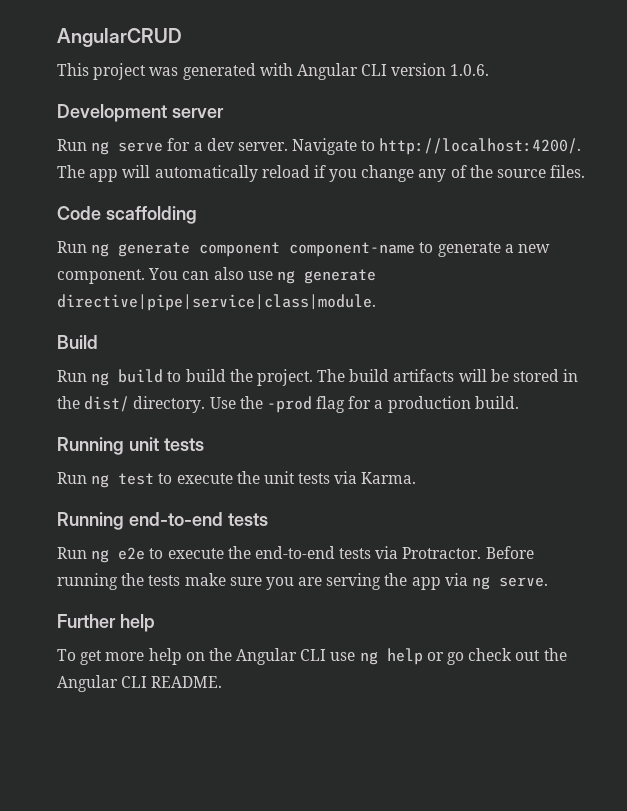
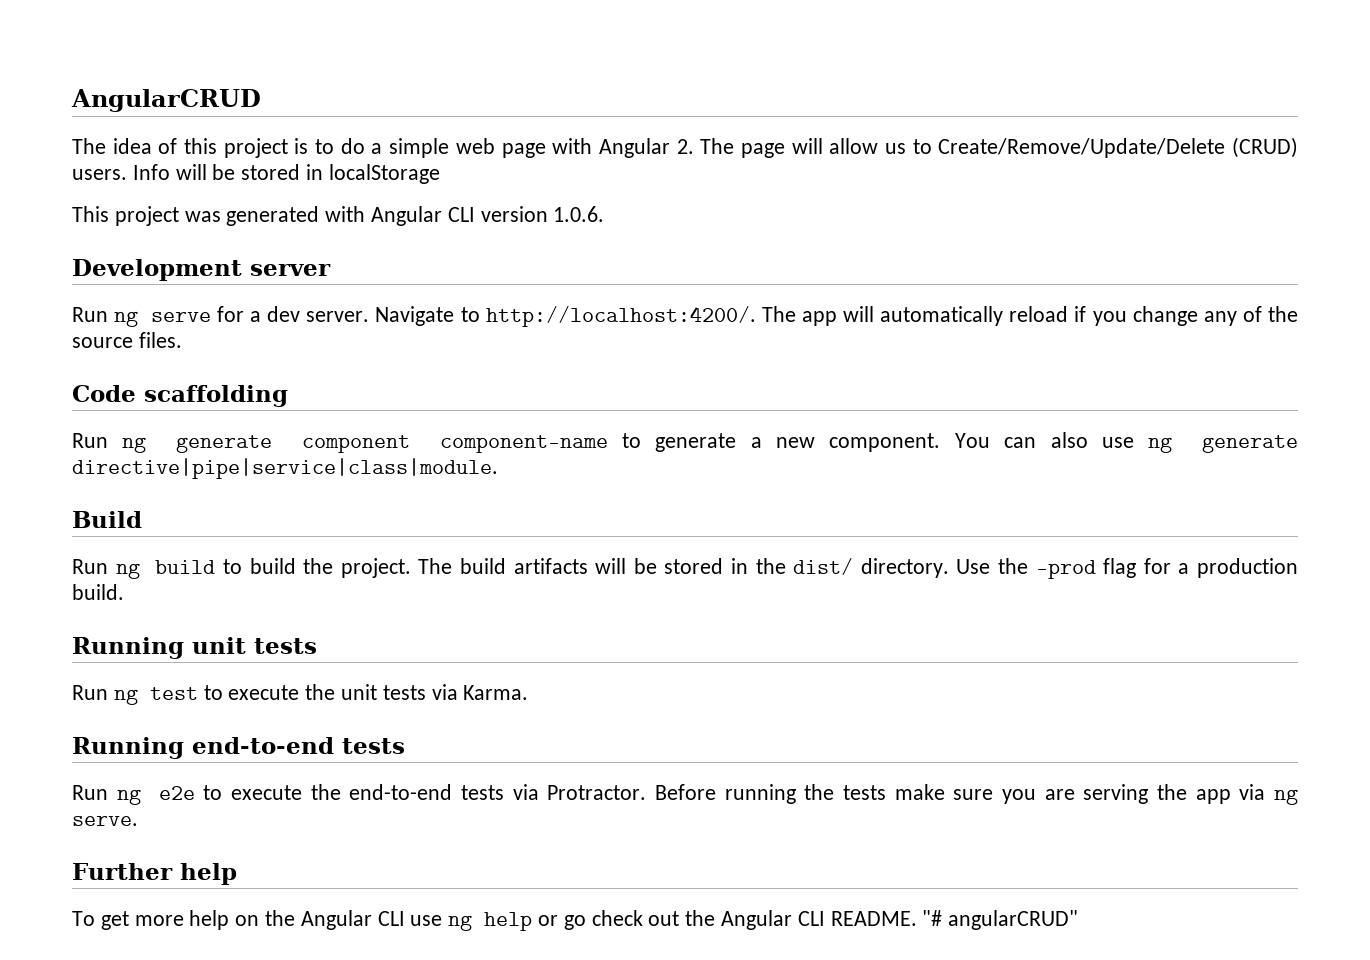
(182, 37) none -> [72,137,1298,158] [72,164,440,184] // The idea of this project is to do a simple web page with Angular 2. The page will allow us to Create/Remove/Update/Delete (CRUD) users. Info will be stored in localStorage
(223, 682) none -> [922,910,1079,930] "# angularCRUD"

